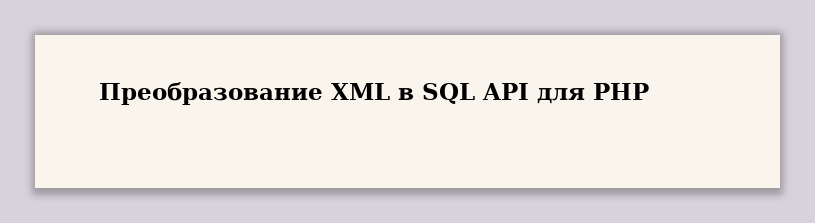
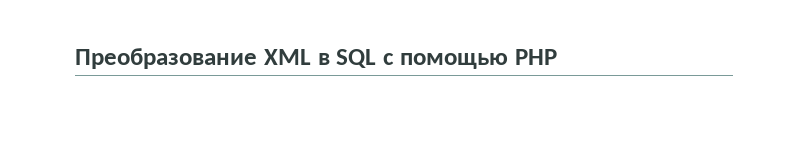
[482,83,585,104] API для -> [383,53,508,69] с помощью

